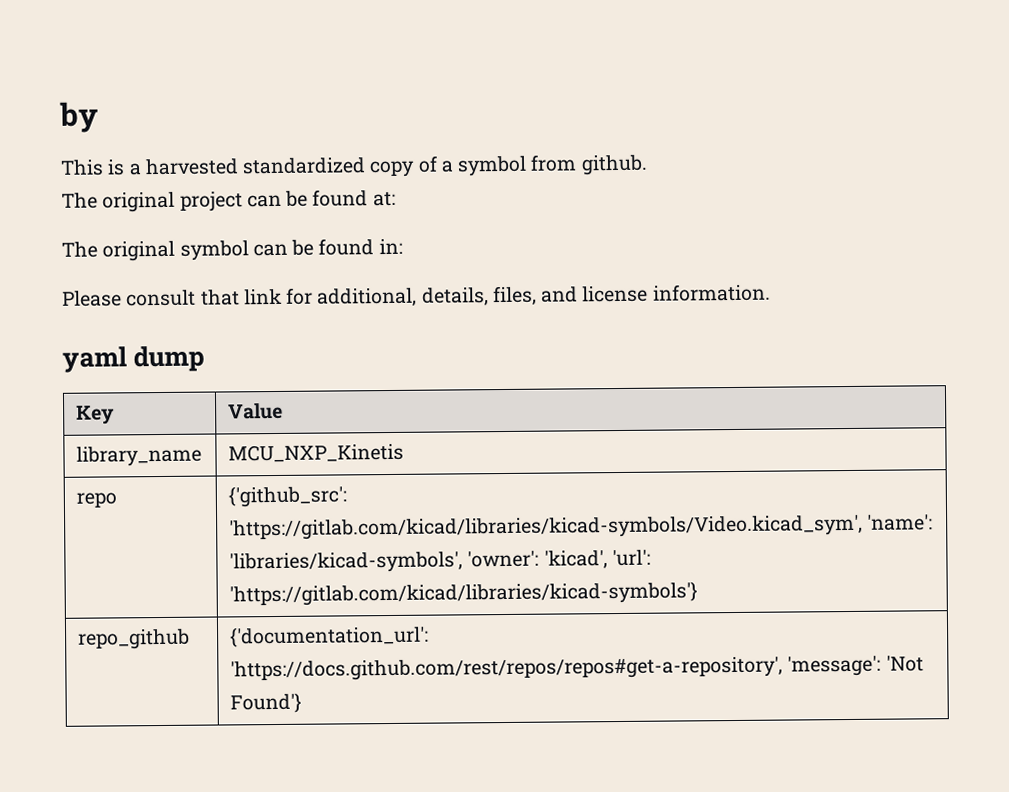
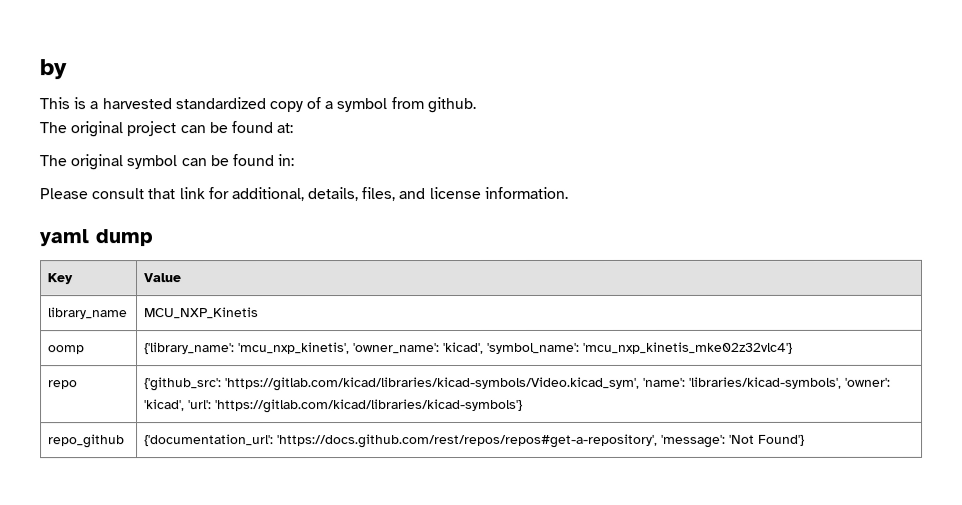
(405, 453) none -> [48,345,86,355] [144,341,794,355] // oomp | {'library_name': 'mcu_nxp_kinetis', 'owner_name': 'kicad', 'symbol_name': 'mcu_nxp_kinetis_mke02z32vlc4'}

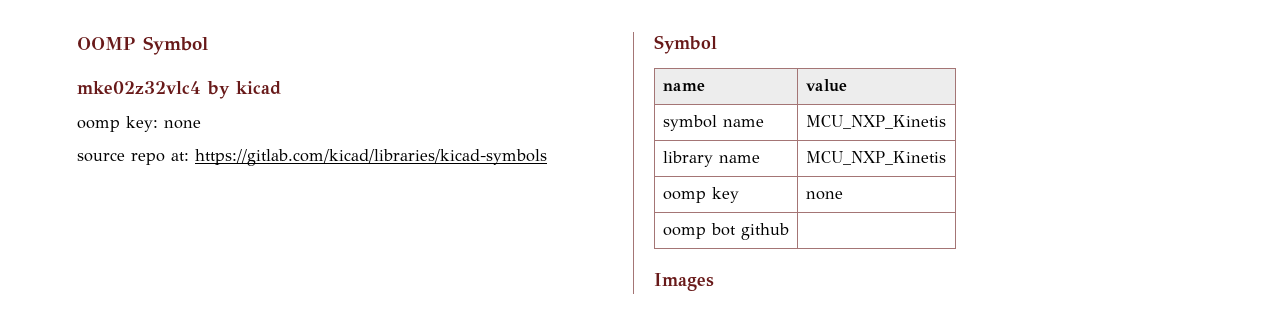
[39,59,67,80] [39,97,476,114] [39,121,294,138] [39,154,295,171] [39,186,568,202] [39,229,153,247] [48,273,75,285] [144,273,183,283] [48,307,129,320] [144,307,260,320] [48,345,86,355] [144,341,794,355] [48,380,79,390] [144,376,892,392] [144,398,524,414] [48,434,126,449] [144,433,806,449] by // This is a harvested standardized copy of a symbol from github. // The original project can be found at: // The original symbol can be found in: // Please consult that link for additional, details, files, and license information. // yaml dump // Key | Value // library_name | MCU_NXP_Kinetis // oomp | {'library_name': 'mcu_nxp_kinetis', 'owner_name': 'kicad', 'symbol_name': 'mcu_nxp_kinetis_mke02z32vlc4'} // repo | {'github_src': 'https://gitlab.com/kicad/libraries/kicad-symbols/Video.kicad_sym', 'name': 'libraries/kicad-symbols', 'owner': 'kicad', 'url': 'https://gitlab.com/kicad/libraries/kicad-symbols'} // repo_github | {'documentation_url': 'https://docs.github.com/rest/repos/repos#get-a-repository', 'message': 'Not Found'} -> [77,36,208,55] [77,81,281,99] [77,116,201,132] [77,149,547,166] [654,35,717,54] [662,83,705,91] [805,79,847,92] [662,115,764,131] [805,115,946,129] [662,151,760,167] [805,151,946,165] [662,187,739,203] [805,191,843,200] [662,223,789,240] [654,273,714,291] OOMP Symbol // mke02z32vlc4 by kicad // oomp key: none // source repo at: https://gitlab.com/kicad/libraries/kicad-symbols // Symbol // name | value // symbol name | MCU_NXP_Kinetis // library name | MCU_NXP_Kinetis // oomp key | none // oomp bot github | // Images

